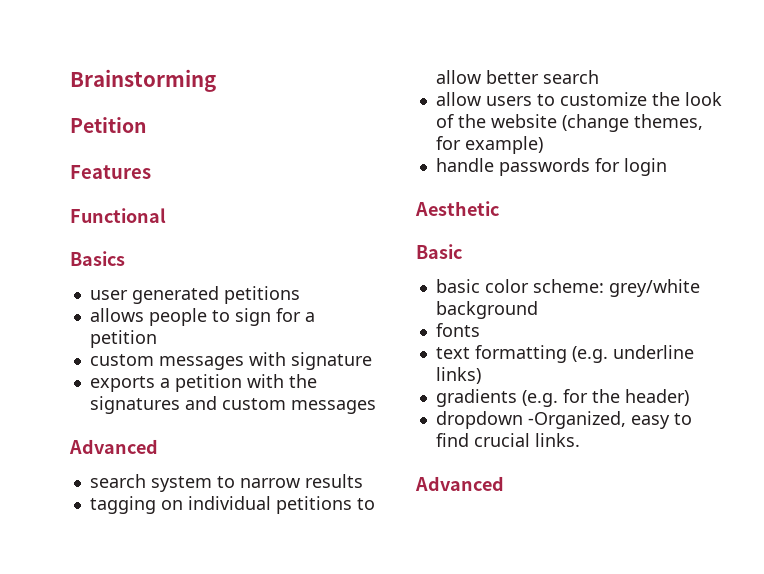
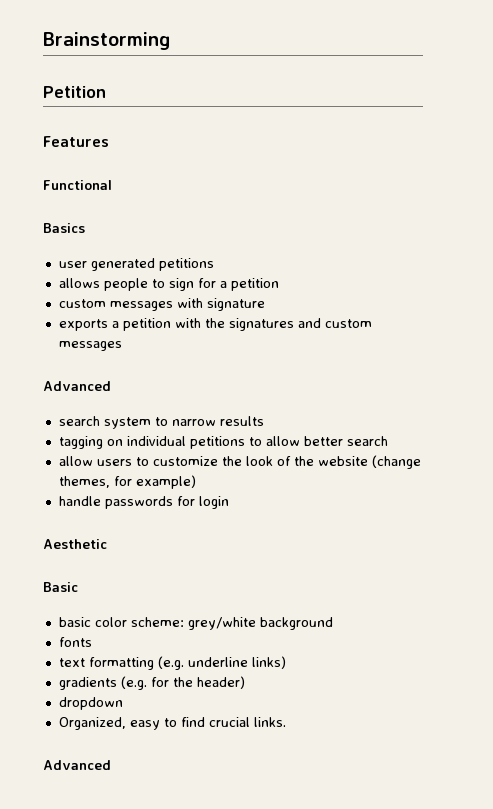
[527,411,626,429] -Organized, -> [58,717,126,730] // Organized,

